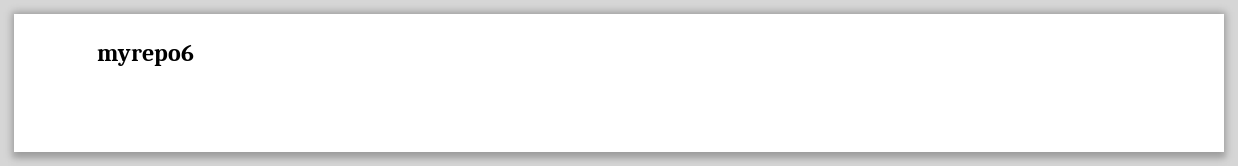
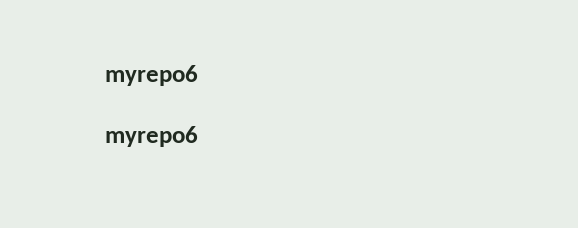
[97,44,194,66] myrepo6 -> [105,65,198,86] [105,126,198,147] myrepo6 // myrepo6

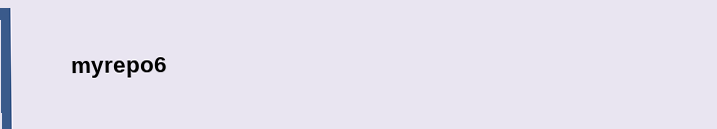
[105,65,198,86] [105,126,198,147] myrepo6 // myrepo6 -> [70,57,168,79] myrepo6

